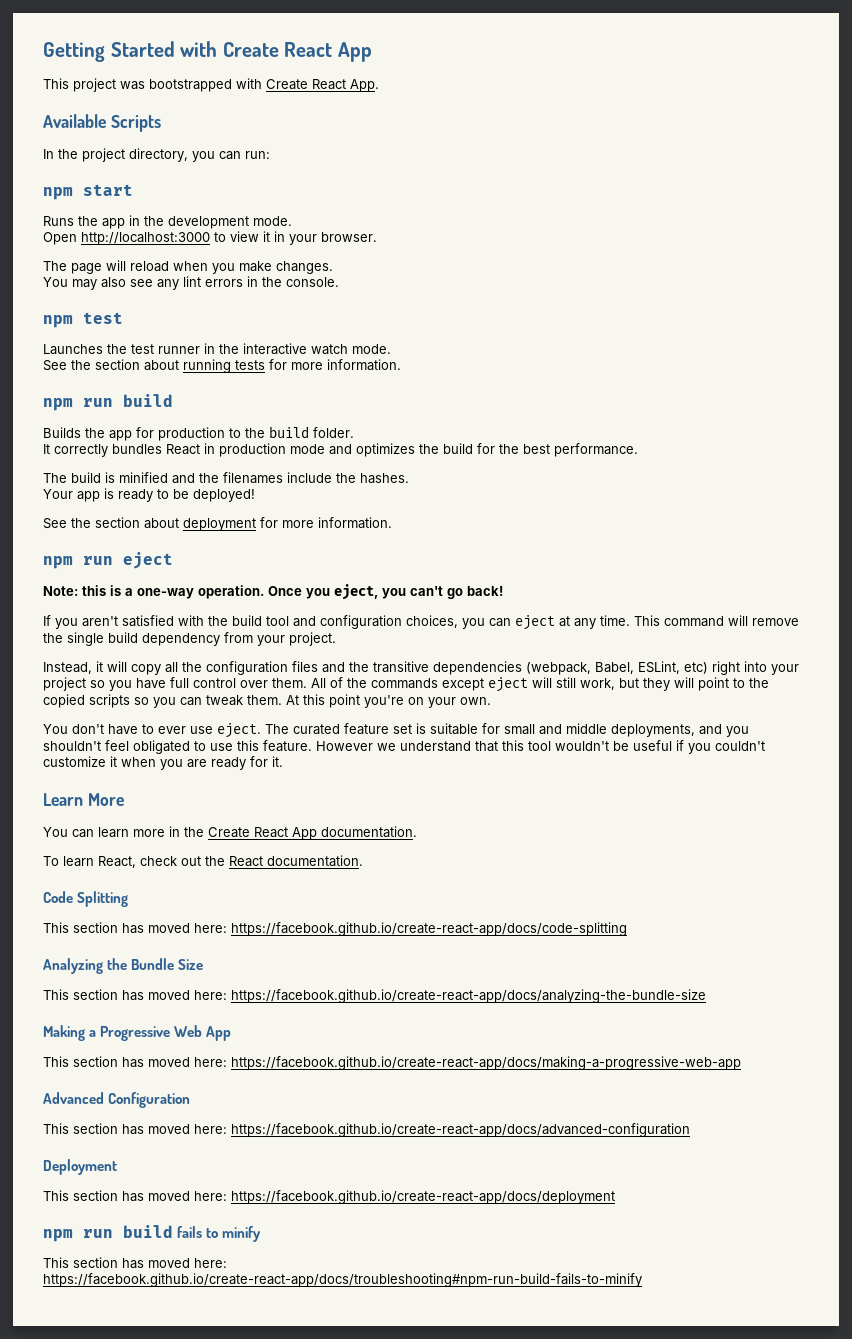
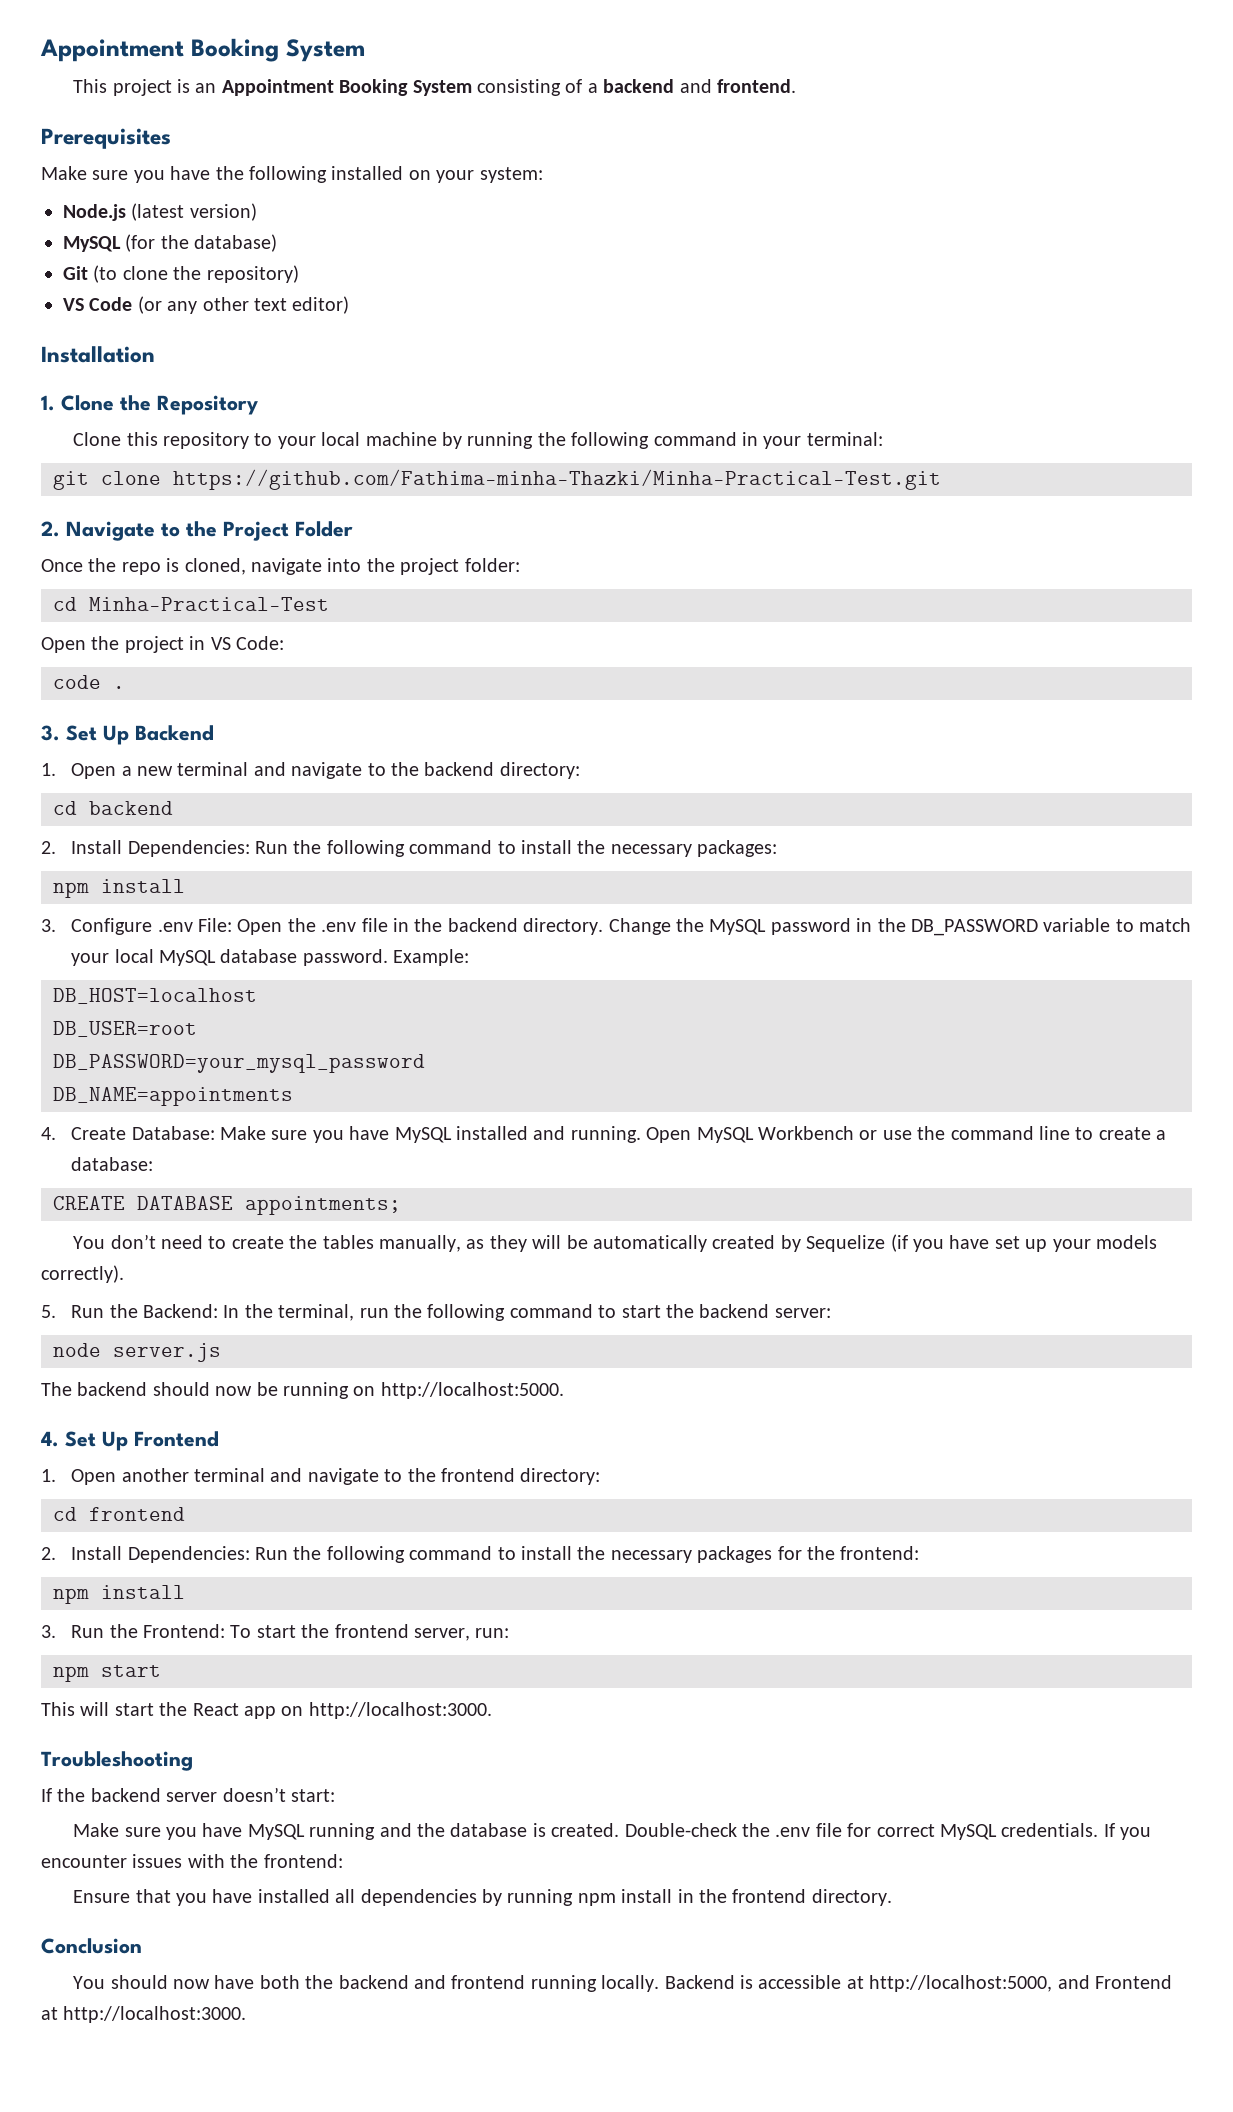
[43,41,372,62] [43,78,379,92] [43,114,161,132] [43,148,270,162] [43,184,133,200] [43,215,292,229] [43,231,377,245] [43,260,333,274] [43,276,339,290] [43,312,123,328] [43,343,391,355] [43,359,401,373] [43,394,173,411] [43,426,354,441] [43,443,638,457] [43,472,409,484] [43,488,255,502] [43,517,392,531] [43,552,173,569] [43,584,503,600] [43,615,799,630] [43,632,336,646] [43,661,799,675] [43,677,769,692] [43,694,491,708] [43,723,749,738] [43,740,765,754] [43,756,283,770] [43,793,124,806] [43,826,417,840] [43,855,363,868] [43,891,129,907] [43,922,627,936] [43,958,204,974] [43,989,706,1003] [43,1025,232,1041] [43,1056,741,1070] [43,1092,191,1108] [43,1123,690,1137] [43,1159,117,1175] [43,1190,615,1204] [43,1225,262,1242] [43,1257,227,1269] [43,1273,642,1287] Getting Started with Create React App // This project was bootstrapped with Create React App. // Available Scripts // In the project directory, you can run: // npm start // Runs the app in the development mode. // Open http://localhost:3000 to view it in your browser. // The page will reload when you make changes. // You may also see any lint errors in the console. // npm test // Launches the test runner in the interactive watch mode. // See the section about running tests for more information. // npm run build // Builds the app for production to the build folder. // It correctly bundles React in production mode and optimizes the build for the best performance. // The build is minified and the filenames include the hashes. // Your app is ready to be deployed! // See the section about deployment for more information. // npm run eject // Note: this is a one-way operation. Once you eject, you can't go back! // If you aren't satisfied with the build tool and configuration choices, you can eject at any time. This command will remove the single build dependency from your project. // Instead, it will copy all the configuration files and the transitive dependencies (webpack, Babel, ESLint, etc) right into your project so you have full control over them. All of the commands except eject will still work, but they will point to the copied scripts so you can tweak them. At this point you're on your own. // You don't have to ever use eject. The curated feature set is suitable for small and middle deployments, and you shouldn't feel obligated to use this feature. However we understand that this tool wouldn't be useful if you couldn't customize it when you are ready for it. // Learn More // You can learn more in the Create React App documentation. // To learn React, check out the React documentation. // Code Splitting // This section has moved here: https://facebook.github.io/create-react-app/docs/code-splitting // Analyzing the Bundle Size // This section has moved here: https://facebook.github.io/create-react-app/docs/analyzing-the-bundle-size // Making a Progressive Web App // This section has moved here: https://facebook.github.io/create-react-app/docs/making-a-progressive-web-app // Advanced Configuration // This section has moved here: https://facebook.github.io/create-react-app/docs/advanced-configuration // Deployment // This section has moved here: https://facebook.github.io/create-react-app/docs/deployment // npm run build fails to minify // This section has moved here: https://facebook.github.io/create-react-app/docs/troubleshooting#npm-run-build-fails-to-minify -> [40,38,365,62] [73,79,796,96] [41,128,171,149] [41,166,543,183] [63,203,257,221] [63,234,278,252] [63,265,299,283] [63,296,350,314] [41,346,155,363] [41,395,258,415] [73,432,883,449] [53,469,941,490] [41,521,353,541] [41,558,520,575] [53,597,329,611] [41,636,284,653] [53,675,125,689] [41,725,214,745] [41,762,580,779] [53,801,173,815] [41,840,778,857] [53,879,185,898] [41,918,1192,936] [71,949,470,966] [53,988,257,1004] [53,1021,197,1037] [53,1054,425,1073] [53,1087,293,1106] [41,1126,1167,1143] [71,1157,154,1171] [53,1196,401,1215] [73,1234,1157,1252] [41,1265,124,1283] [41,1304,831,1321] [53,1343,221,1362] [41,1382,564,1399] [41,1431,219,1451] [41,1468,601,1485] [53,1507,185,1521] [41,1546,920,1563] [53,1585,185,1604] [41,1624,510,1641] [53,1665,161,1682] [41,1702,492,1719] [41,1751,193,1771] [41,1787,335,1802] [73,1823,1152,1840] [41,1854,343,1868] [73,1889,892,1906] [41,1938,142,1954] [73,1975,1172,1992] [41,2006,247,2023] Appointment Booking System // This project is an Appointment Booking System consisting of a backend and frontend. // Prerequisites // Make sure you have the following installed on your system: // Node.js (latest version) // MySQL (for the database) // Git (to clone the repository) // VS Code (or any other text editor) // Installation // 1. Clone the Repository // Clone this repository to your local machine by running the following command in your terminal: // git clone https://github.com/Fathima-minha-Thazki/Minha-Practical-Test.git // 2. Navigate to the Project Folder // Once the repo is cloned, navigate into the project folder: // cd Minha-Practical-Test // Open the project in VS Code: // code . // 3. Set Up Backend // 1. Open a new terminal and navigate to the backend directory: // cd backend // 2. Install Dependencies: Run the following command to install the necessary packages: // npm install // 3. Configure .env File: Open the .env file in the backend directory. Change the MySQL password in the DB_PASSWORD variable to match your local MySQL database password. Example: // DB_HOST=localhost // DB_USER=root // DB_PASSWORD=your_mysql_password // DB_NAME=appointments // 4. Create Database: Make sure you have MySQL installed and running. Open MySQL Workbench or use the command line to create a database: // CREATE DATABASE appointments; // You don’t need to create the tables manually, as they will be automatically created by Sequelize (if you have set up your models correctly). // 5. Run the Backend: In the terminal, run the following command to start the backend server: // node server.js // The backend should now be running on http://localhost:5000. // 4. Set Up Frontend // 1. Open another terminal and navigate to the frontend directory: // cd frontend // 2. Install Dependencies: Run the following command to install the necessary packages for the frontend: // npm install // 3. Run the Frontend: To start the frontend server, run: // npm start // This will start the React app on http://localhost:3000. // Troubleshooting // If the backend server doesn’t start: // Make sure you have MySQL running and the database is created. Double-check the .env file for correct MySQL credentials. If you encounter issues with the frontend: // Ensure that you have installed all dependencies by running npm install in the frontend directory. // Conclusion // You should now have both the backend and frontend running locally. Backend is accessible at http://localhost:5000, and Frontend at http://localhost:3000.

